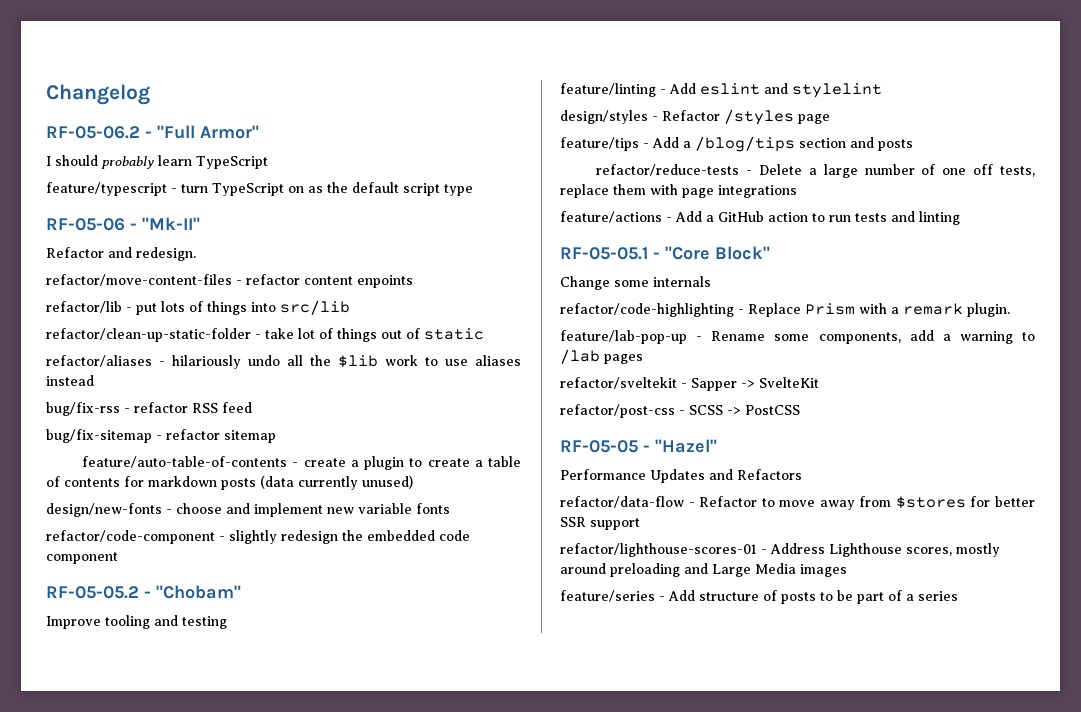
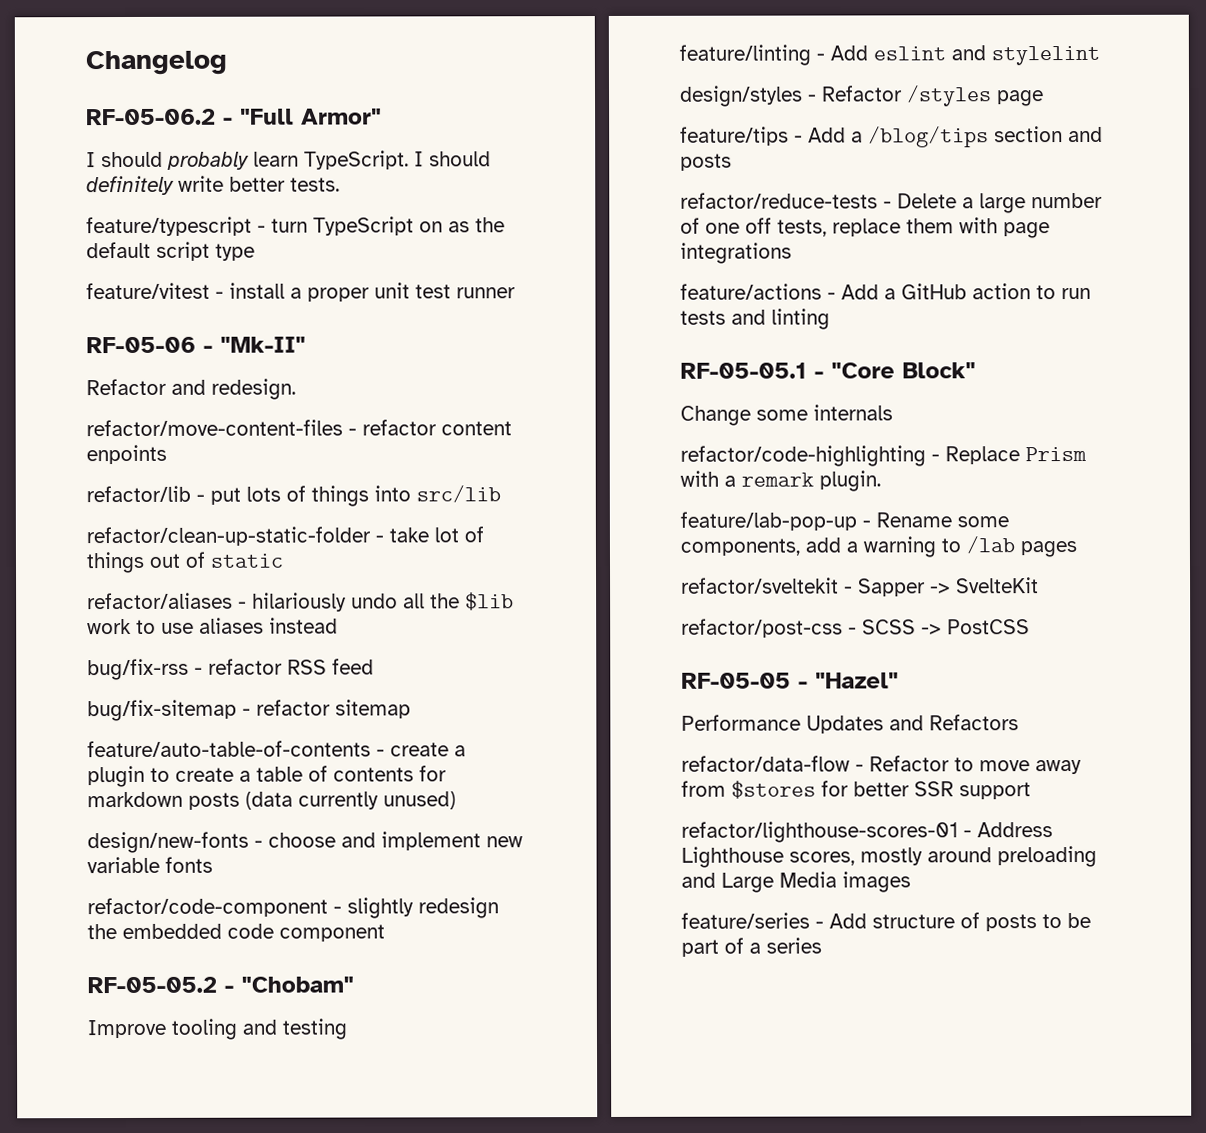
[196,156,268,169] TypeScript -> [304,150,491,170] [86,175,340,196] TypeScript. I should definitely write better tests.
(473, 190) none -> [86,282,516,302] // feature/vitest - install a proper unit test runner

